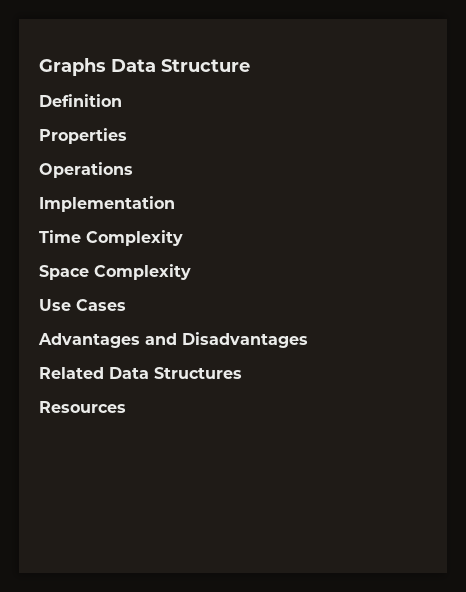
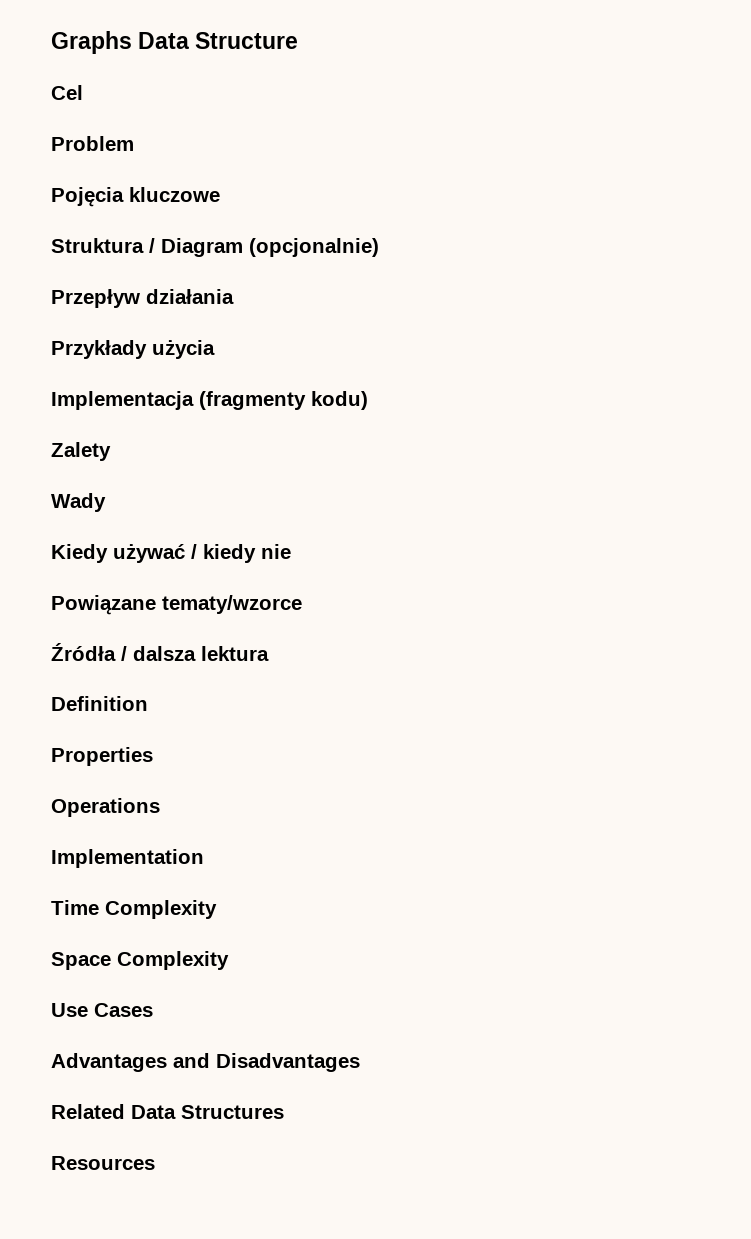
(250, 65) none -> [51,85,83,100] [51,136,134,151] [51,187,220,207] [51,238,379,257] [51,289,234,308] [51,340,215,359] [51,391,368,410] [51,442,111,461] [51,493,106,512] [51,544,291,563] [51,595,302,615] [51,643,269,661] // Cel // Problem // Pojęcia kluczowe // Struktura / Diagram (opcjonalnie) // Przepływ działania // Przykłady użycia // Implementacja (fragmenty kodu) // Zalety // Wady // Kiedy używać / kiedy nie // Powiązane tematy/wzorce // Źródła / dalsza lektura

